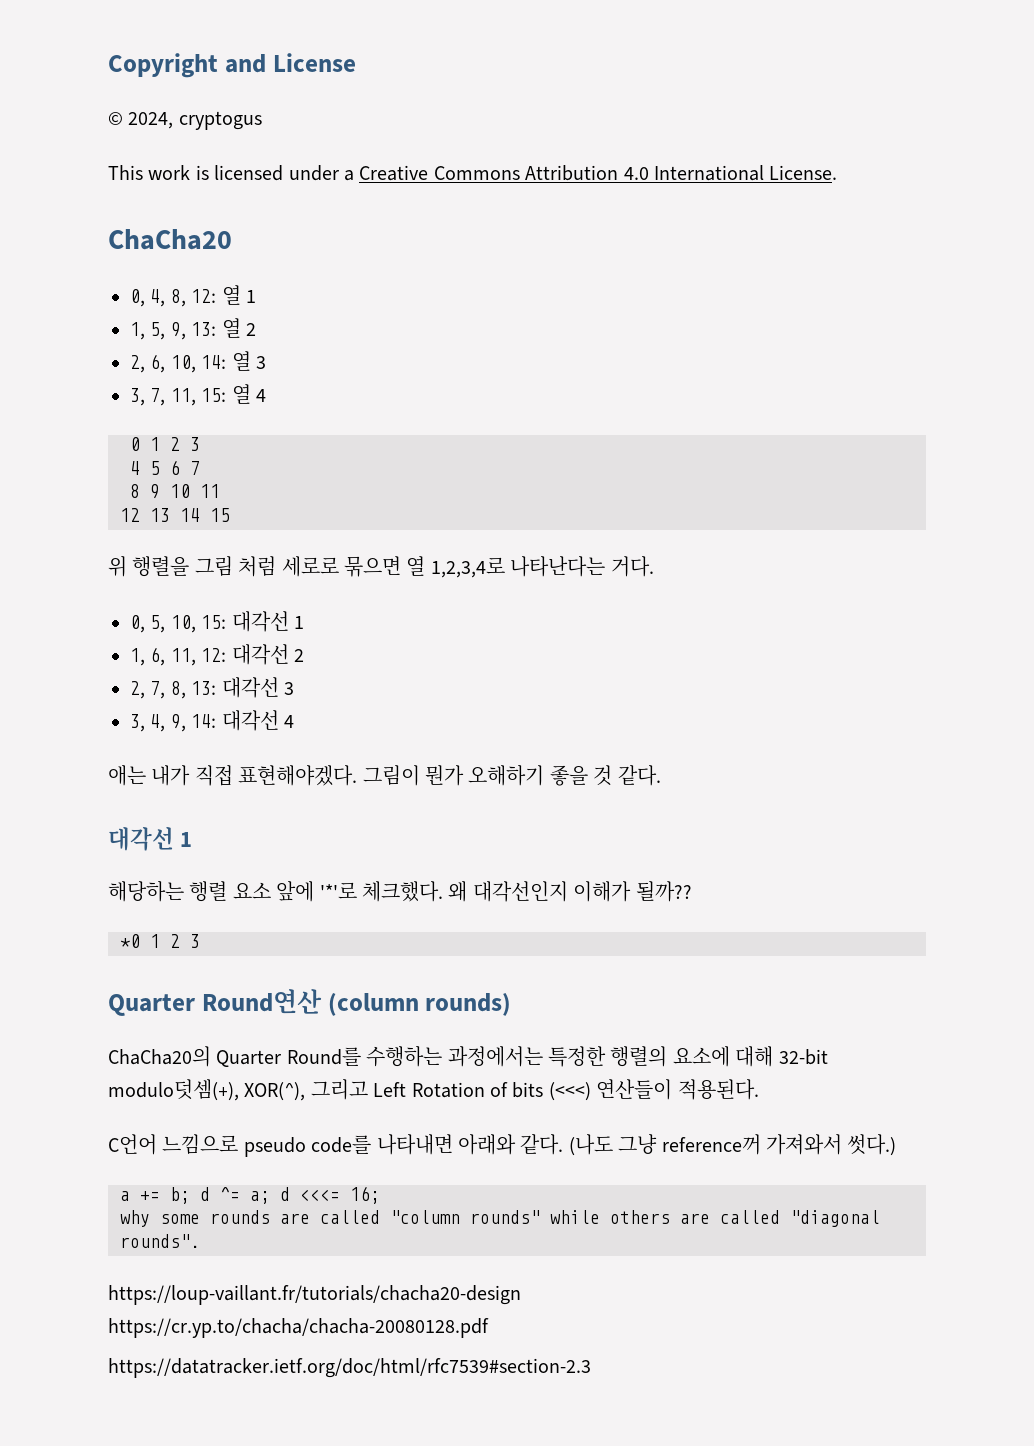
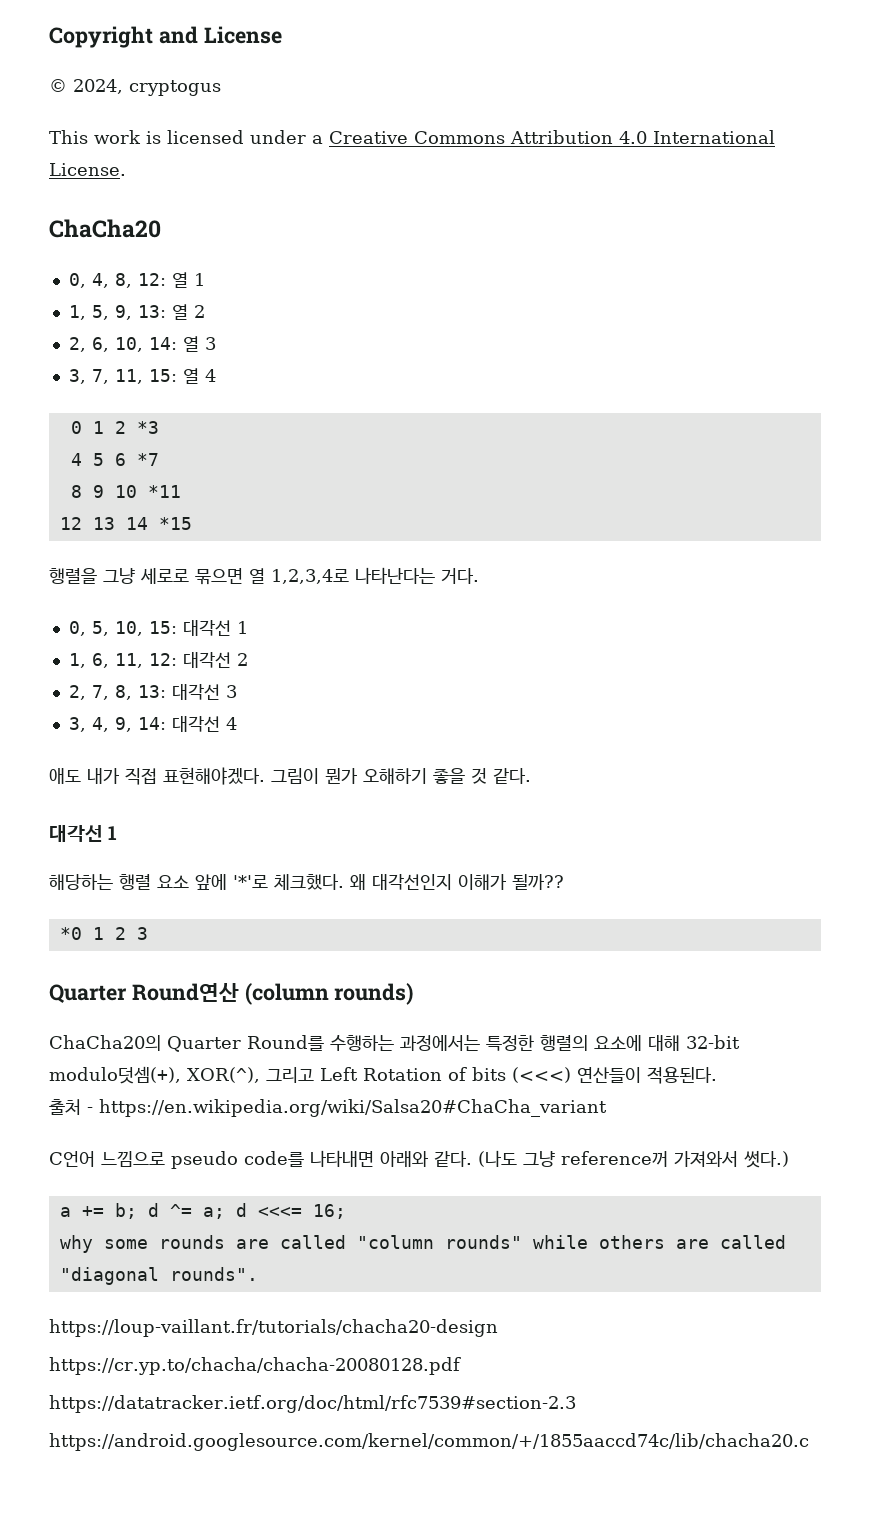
[190,437,200,451] 3 -> [136,421,159,434] *3
[190,461,200,475] 7 -> [136,453,159,466] *7
[200,484,220,498] 11 -> [147,485,181,498] *11
[210,508,230,522] [108,556,277,577] 15 // 위 행렬을 그림 처럼 -> [158,517,192,530] [49,568,135,584] *15 // 행렬을 그냥
[108,765,146,786] 애는 -> [49,768,81,784] 애도
(759, 1089) none -> [49,1099,607,1117] // 출처 - https://en.wikipedia.org/wiki/Salsa20#ChaCha_variant
(591, 1368) none -> [49,1433,809,1451] // https://android.googlesource.com/kernel/common/+/1855aaccd74c/lib/chacha20.c

